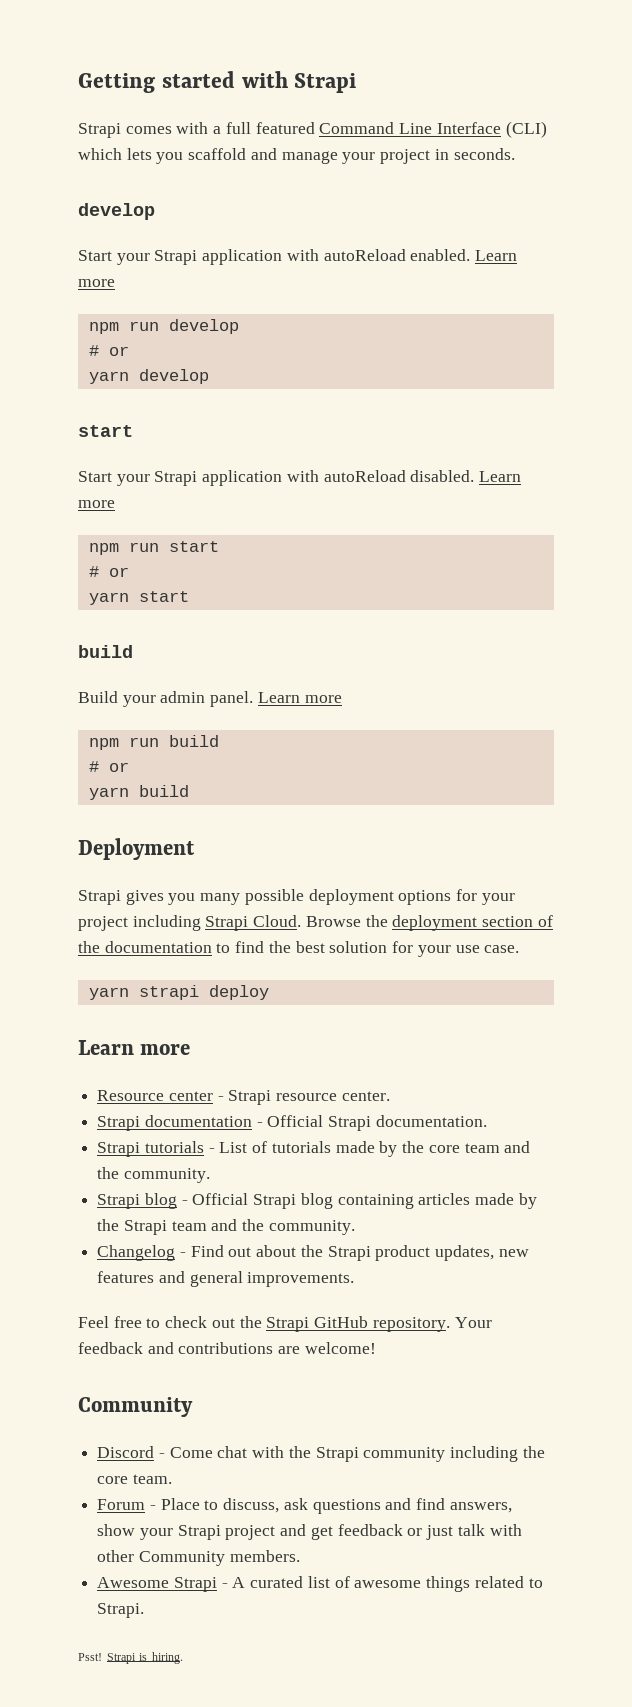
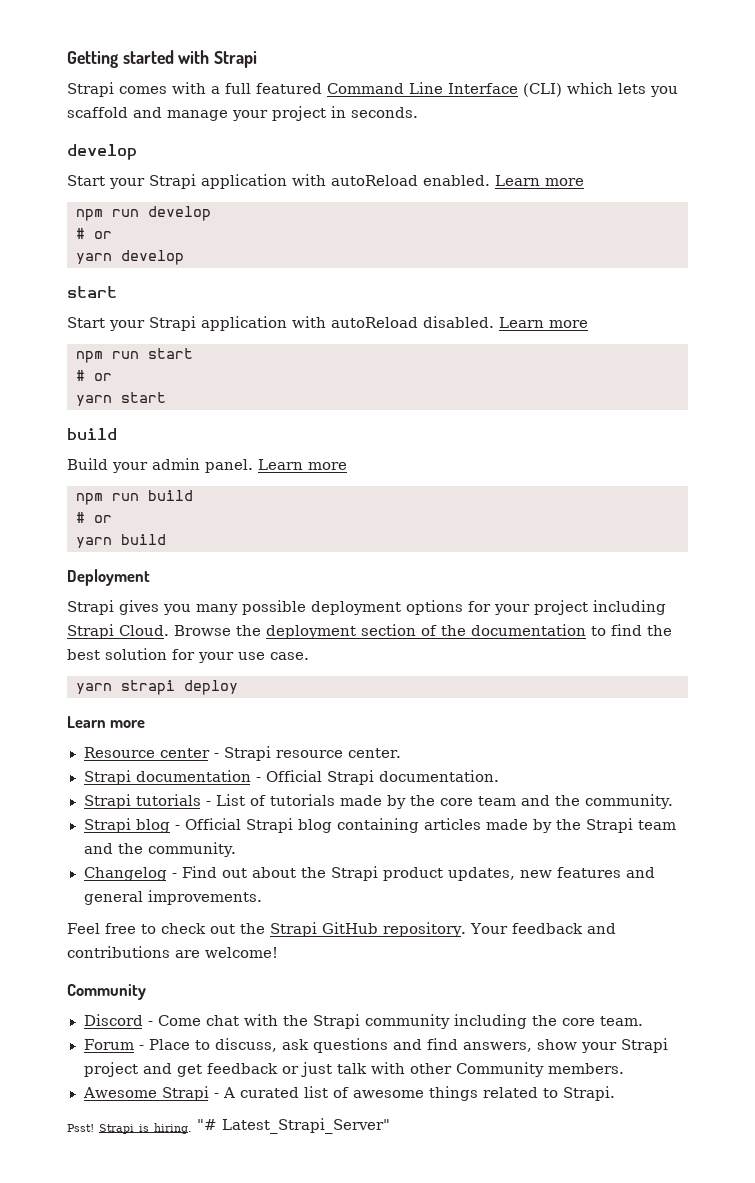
(184, 1658) none -> [197,1118,390,1134] "# Latest_Strapi_Server"

